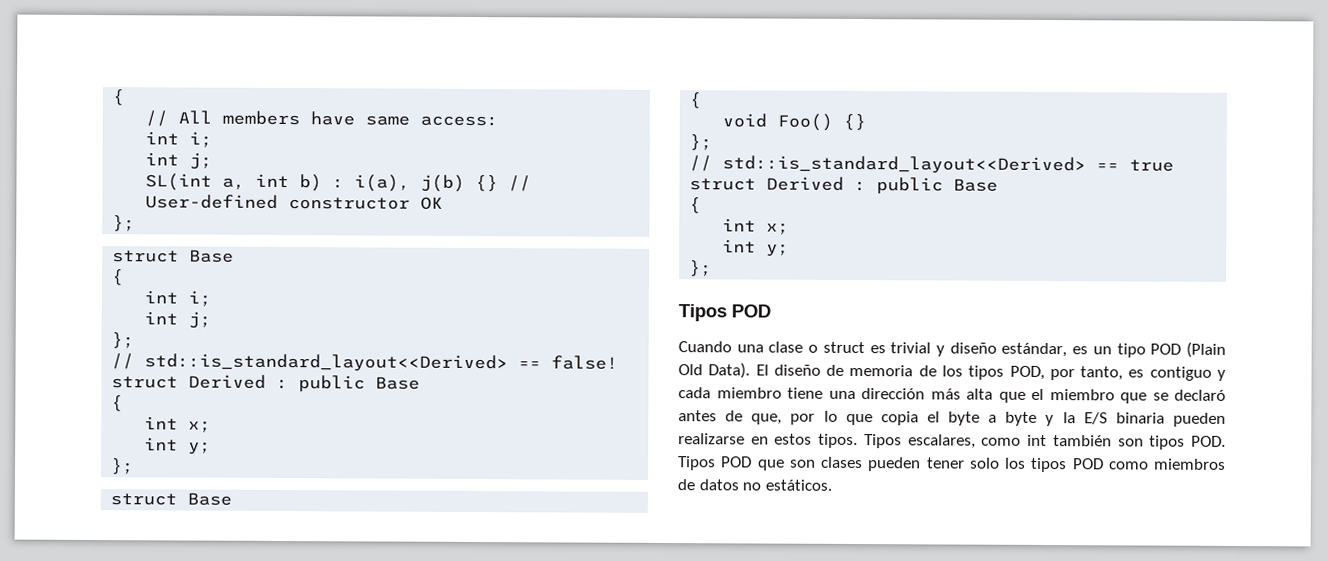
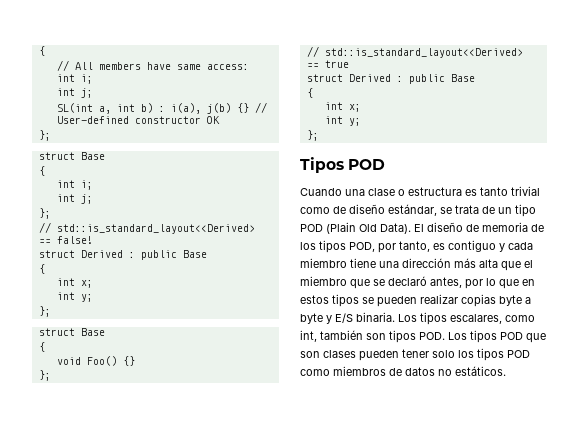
[822,341,1089,358] struct es trivial y diseño estándar, es -> [408,186,540,196] [300,204,495,216] estructura es tanto trivial como de diseño estándar, se trata de
[678,410,1226,427] [678,433,902,449] antes de que, por lo que copia el byte a byte y la E/S binaria pueden realizarse en estos tipos. Tipos -> [430,277,535,289] [300,294,531,307] [300,312,447,325] antes, por lo que en estos tipos se pueden realizar copias byte a byte y E/S binaria. Los tipos
[1027,434,1048,447] int -> [300,330,317,342] int,
[678,456,716,471] Tipos -> [448,330,497,343] Los tipos

